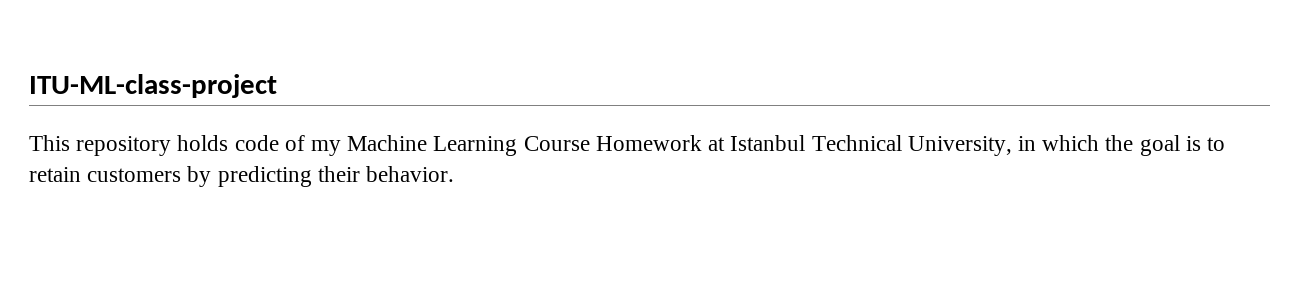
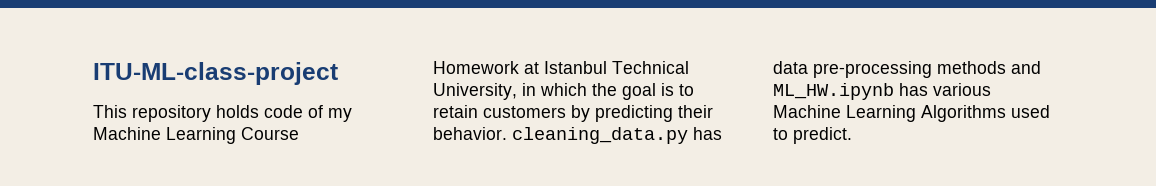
(455, 174) none -> [512,127,722,144] [773,61,1041,78] [773,83,991,100] [773,105,1050,122] [773,127,852,144] cleaning_data.py has data pre-processing methods and ML_HW.ipynb has various Machine Learning Algorithms used to predict.

